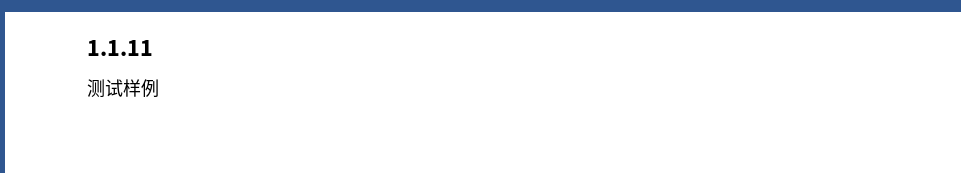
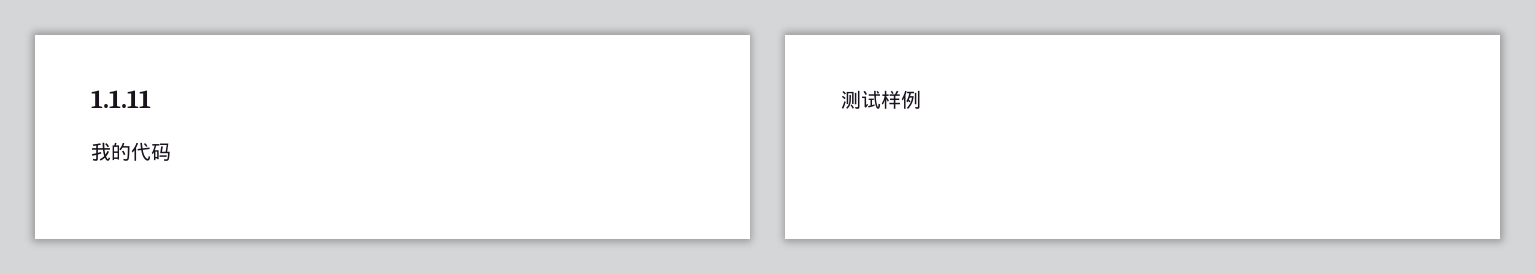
(153, 48) none -> [91,142,171,161] // 我的代码

